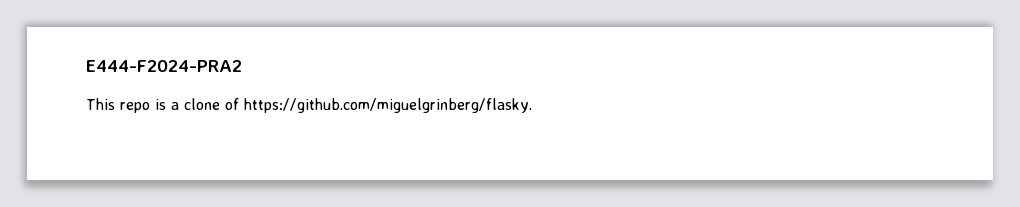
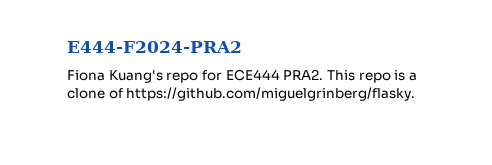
(242, 66) none -> [67,69,324,83] Fiona Kuang's repo for ECE444 PRA2.

